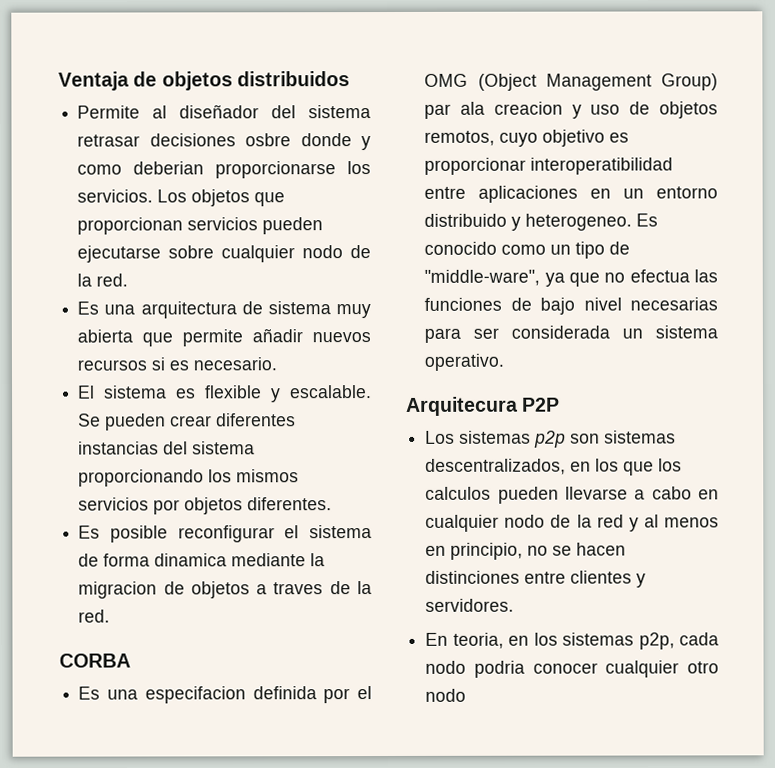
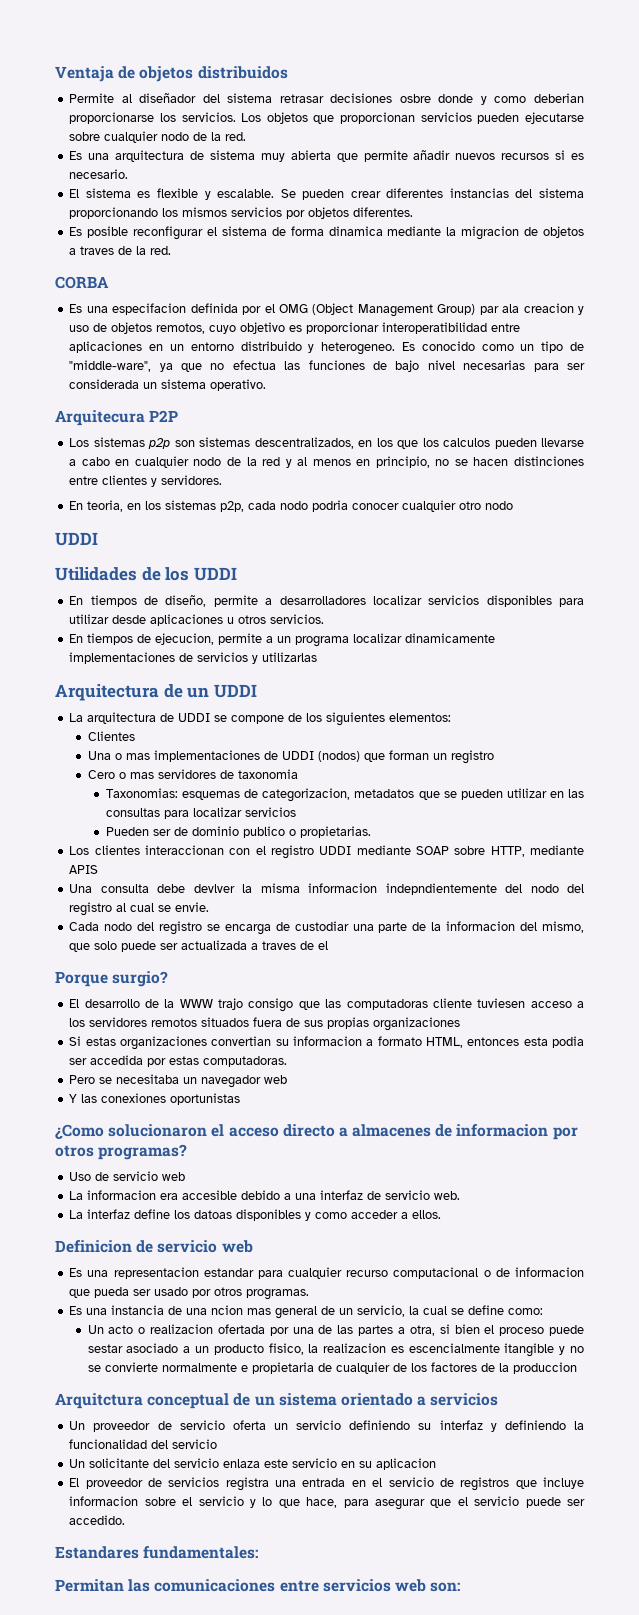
(467, 695) none -> [55,532,98,546] [55,567,237,581] [69,595,584,607] [69,614,325,626] [69,633,496,647] [69,652,318,664] [55,684,257,701] [69,712,452,726] [87,731,135,741] [87,750,494,764] [87,769,298,779] [105,788,584,802] [105,807,296,819] [105,826,371,838] [69,845,584,859] [69,865,99,874] [69,883,585,895] [69,902,210,916] [69,921,584,935] [69,940,329,952] [55,971,169,987] [69,998,584,1012] [69,1017,461,1031] [69,1036,584,1050] [69,1055,288,1067] [69,1074,288,1088] [69,1093,241,1105] [55,1124,578,1140] [55,1144,188,1160] [69,1171,186,1181] [69,1190,461,1200] [69,1209,442,1221] [55,1240,253,1253] [69,1267,585,1279] [69,1287,310,1300] [69,1305,544,1319] [87,1324,584,1336] [87,1343,585,1357] [87,1362,577,1374] [55,1393,499,1409] [69,1420,584,1432] [69,1439,218,1449] [69,1458,437,1470] [69,1477,585,1491] [69,1496,585,1510] [69,1515,126,1525] [55,1546,259,1559] [55,1579,461,1592] // UDDI // Utilidades de los UDDI // En tiempos de diseño, permite a desarrolladores localizar servicios disponibles para utilizar desde aplicaciones u otros servicios. // En tiempos de ejecucion, permite a un programa localizar dinamicamente implementaciones de servicios y utilizarlas // Arquitectura de un UDDI // La arquitectura de UDDI se compone de los siguientes elementos: // Clientes // Una o mas implementaciones de UDDI (nodos) que forman un registro // Cero o mas servidores de taxonomia // Taxonomias: esquemas de categorizacion, metadatos que se pueden utilizar en las consultas para localizar servicios // Pueden ser de dominio publico o propietarias. // Los clientes interaccionan con el registro UDDI mediante SOAP sobre HTTP, mediante APIS // Una consulta debe devlver la misma informacion indepndientemente del nodo del registro al cual se envie. // Cada nodo del registro se encarga de custodiar una parte de la informacion del mismo, que solo puede ser actualizada a traves de el // Porque surgio? // El desarrollo de la WWW trajo consigo que las computadoras cliente tuviesen acceso a los servidores remotos situados fuera de sus propias organizaciones // Si estas organizaciones convertian su informacion a formato HTML, entonces esta podia ser accedida por estas computadoras. // Pero se necesitaba un navegador web // Y las conexiones oportunistas // ¿Como solucionaron el acceso directo a almacenes de informacion por otros programas? // Uso de servicio web // La informacion era accesible debido a una interfaz de servicio web. // La interfaz define los datoas disponibles y como acceder a ellos. // Definicion de servicio web // Es una representacion estandar para cualquier recurso computacional o de informacion que pueda ser usado por otros programas. // Es una instancia de una ncion mas general de un servicio, la cual se define como: // Un acto o realizacion ofertada por una de las partes a otra, si bien el proceso puede sestar asociado a un producto fisico, la realizacion es escencialmente itangible y no se convierte normalmente e propietaria de cualquier de los factores de la produccion // Arquitctura conceptual de un sistema orientado a servicios // Un proveedor de servicio oferta un servicio definiendo su interfaz y definiendo la funcionalidad del servicio // Un solicitante del servicio enlaza este servicio en su aplicacion // El proveedor de servicios registra una entrada en el servicio de registros que incluye informacion sobre el servicio y lo que hace, para asegurar que el servicio puede ser accedido. // Estandares fundamentales: // Permitan las comunicaciones entre servicios web son:

